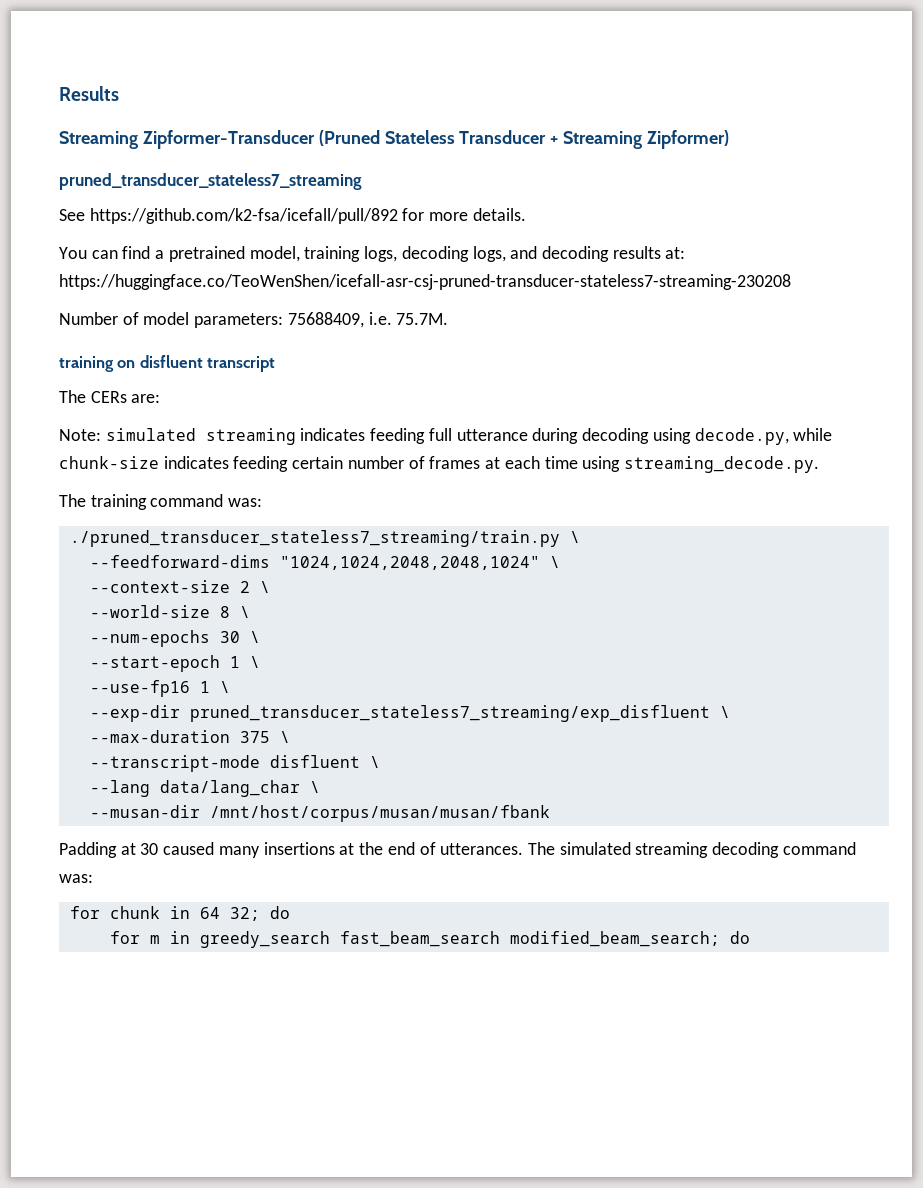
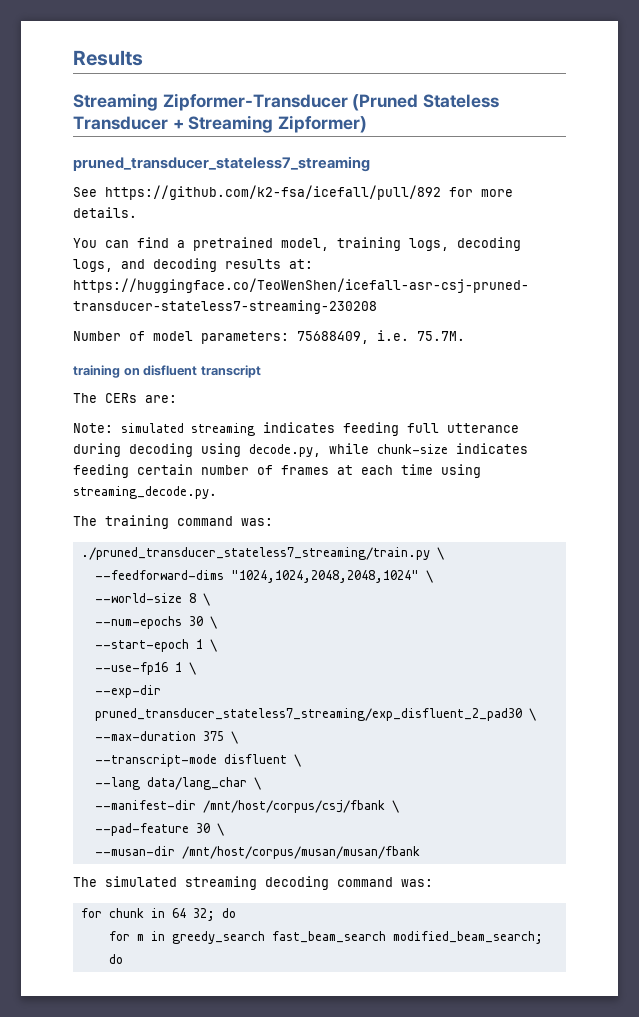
[89,580,270,593] // --context-size 2 \ -> (433, 576) none
[189,705,710,722] pruned_transducer_stateless7_streaming/exp_disfluent -> [94,708,522,721] pruned_transducer_stateless7_streaming/exp_disfluent_2_pad30
[89,805,550,822] [59,842,524,858] --musan-dir /mnt/host/corpus/musan/musan/fbank // Padding at 30 caused many insertions at the end of utterances. -> [94,800,399,813] [94,823,224,836] [94,846,420,859] --manifest-dir /mnt/host/corpus/csj/fbank \ // --pad-feature 30 \ // --musan-dir /mnt/host/corpus/musan/musan/fbank //

